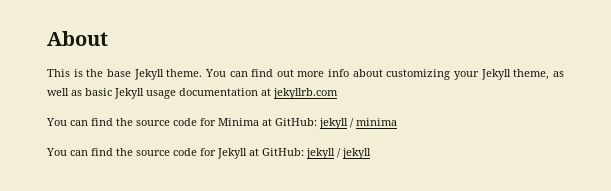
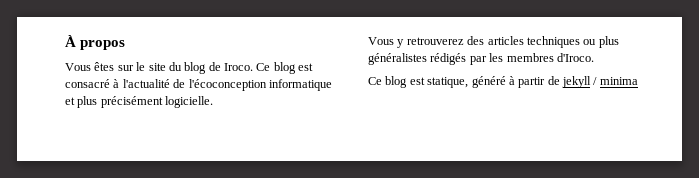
[47,31,108,46] [47,69,564,80] [47,88,338,99] [46,118,397,129] [46,148,371,159] About // This is the base Jekyll theme. You can find out more info about customizing your Jekyll theme, as well as basic Jekyll usage documentation at jekyllrb.com // You can find the source code for Minima at GitHub: jekyll / minima // You can find the source code for Jekyll at GitHub: jekyll / jekyll -> [65,35,126,50] [65,62,314,74] [65,79,332,91] [65,96,214,108] [368,36,619,48] [368,53,594,65] [368,76,638,88] À propos // Vous êtes sur le site du blog de Iroco. Ce blog est consacré à l'actualité de l'écoconception informatique et plus précisément logicielle. // Vous y retrouverez des articles techniques ou plus généralistes rédigés par les membres d'Iroco. // Ce blog est statique, généré à partir de jekyll / minima

